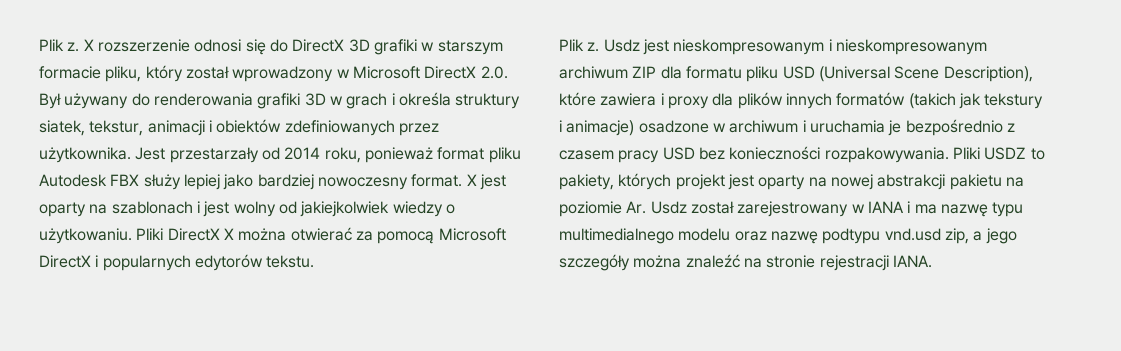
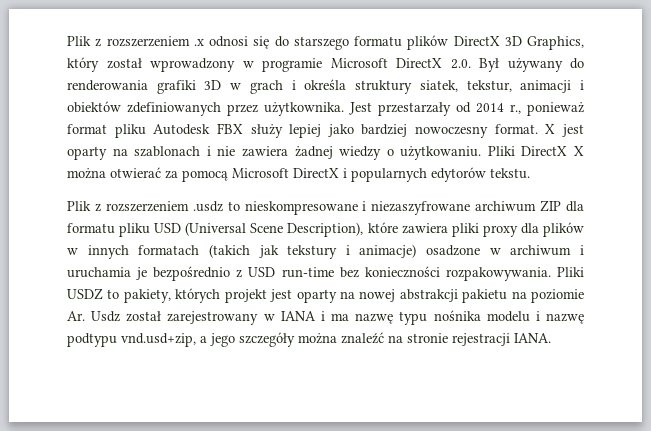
[39,39,503,55] [39,66,142,82] Plik z. X rozszerzenie odnosi się do DirectX 3D grafiki w starszym formacie pliku, -> [67,35,584,50] Plik z rozszerzeniem .x odnosi się do starszego formatu plików DirectX 3D Graphics,
(350, 73) none -> [262,58,322,72] programie
[324,147,361,163] roku, -> [510,104,521,114] r.,
[203,201,390,217] jest wolny od jakiejkolwiek -> [217,146,333,159] nie zawiera żadnej
[587,39,987,55] z. Usdz jest nieskompresowanym i nieskompresowanym -> [94,201,471,215] z rozszerzeniem .usdz to nieskompresowane i niezaszyfrowane
[660,93,664,105] i -> [451,223,479,237] pliki
[785,92,906,109] innych formatów -> [67,245,200,259] w innych formatach
[559,147,695,163] czasem pracy USD -> [248,267,334,278] USD run-time
[559,228,969,244] multimedialnego modelu oraz nazwę podtypu vnd.usd zip, -> [433,310,584,324] [67,333,196,347] nośnika modelu i nazwę podtypu vnd.usd+zip,

